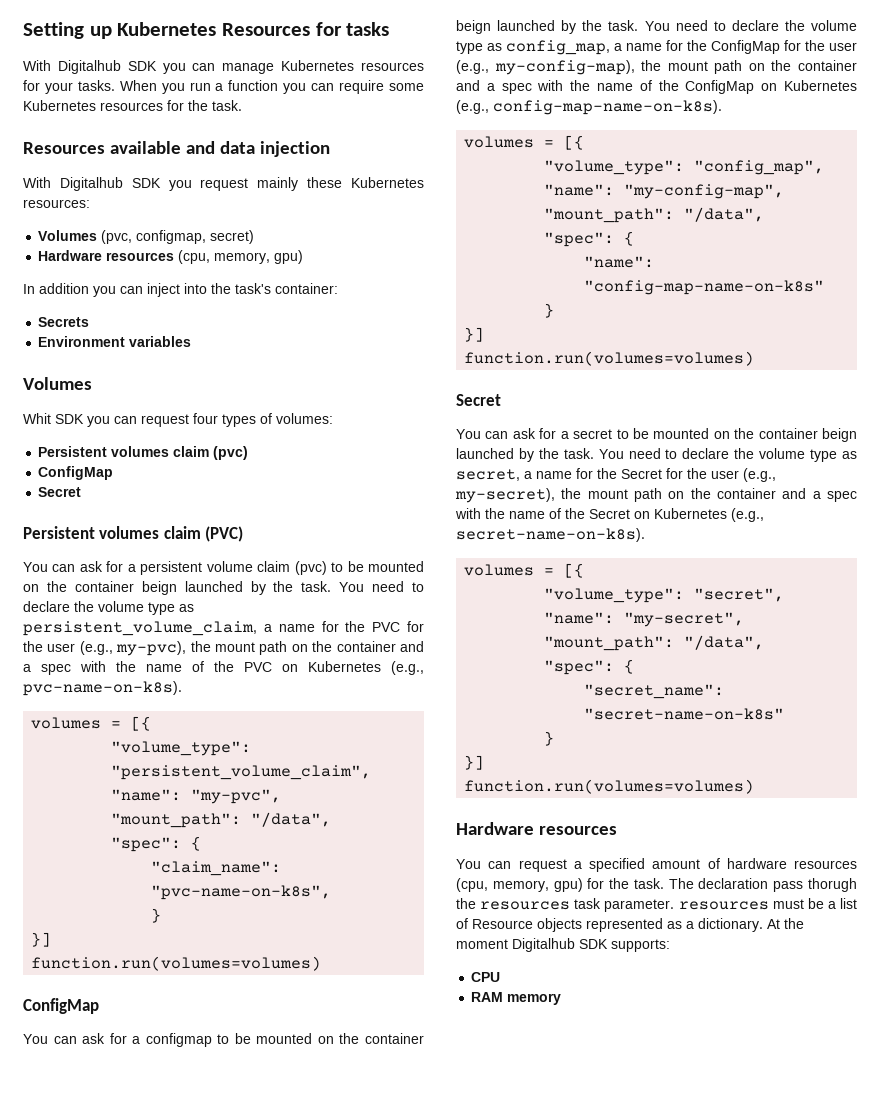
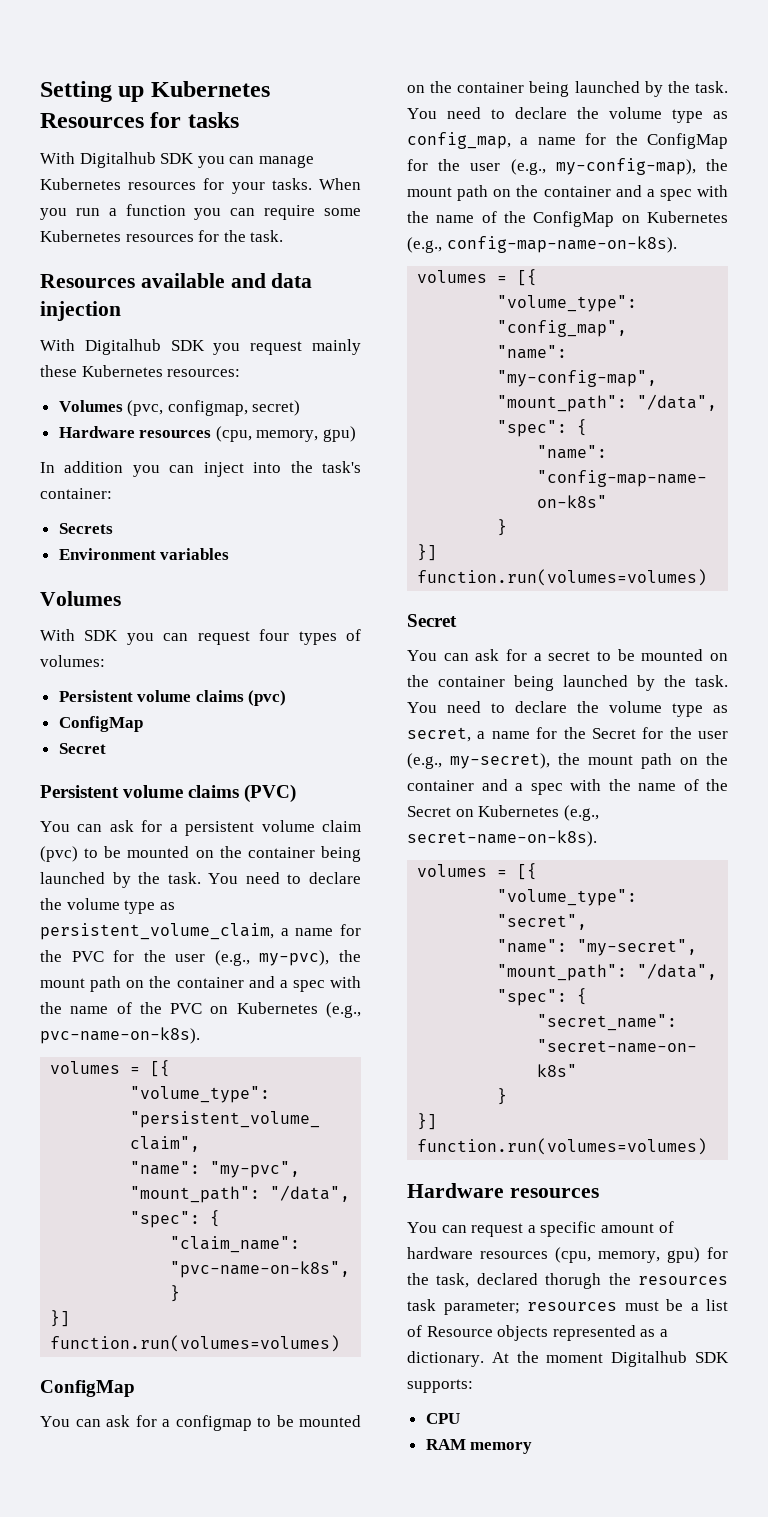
[23,413,51,424] Whit -> [40,629,75,641] With
[111,446,210,457] volumes claim -> [137,690,244,702] volume claims
[99,526,201,539] volumes claim -> [123,785,240,798] volume claims
[141,581,177,595] beign -> [321,846,362,862] being
[456,20,491,34] beign -> [529,81,570,97] being
[822,428,857,442] beign -> [514,675,554,691] being
[589,858,645,872] specified -> [540,1221,597,1237] specific
[633,878,804,892] task. The declaration pass -> [436,1273,538,1288] task, declared
[604,899,675,912] parameter. -> [443,1301,520,1315] parameter;

